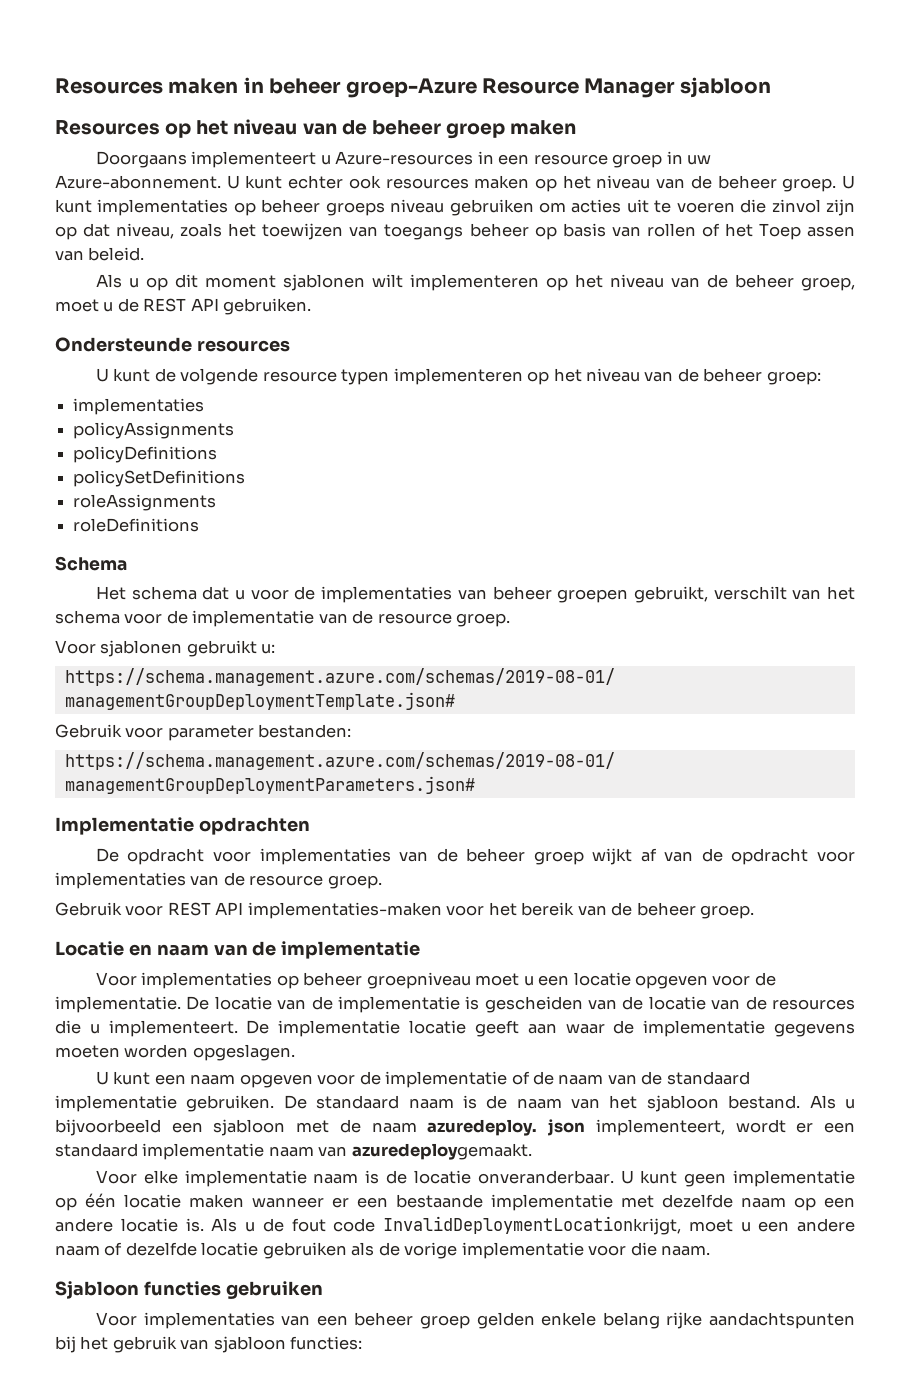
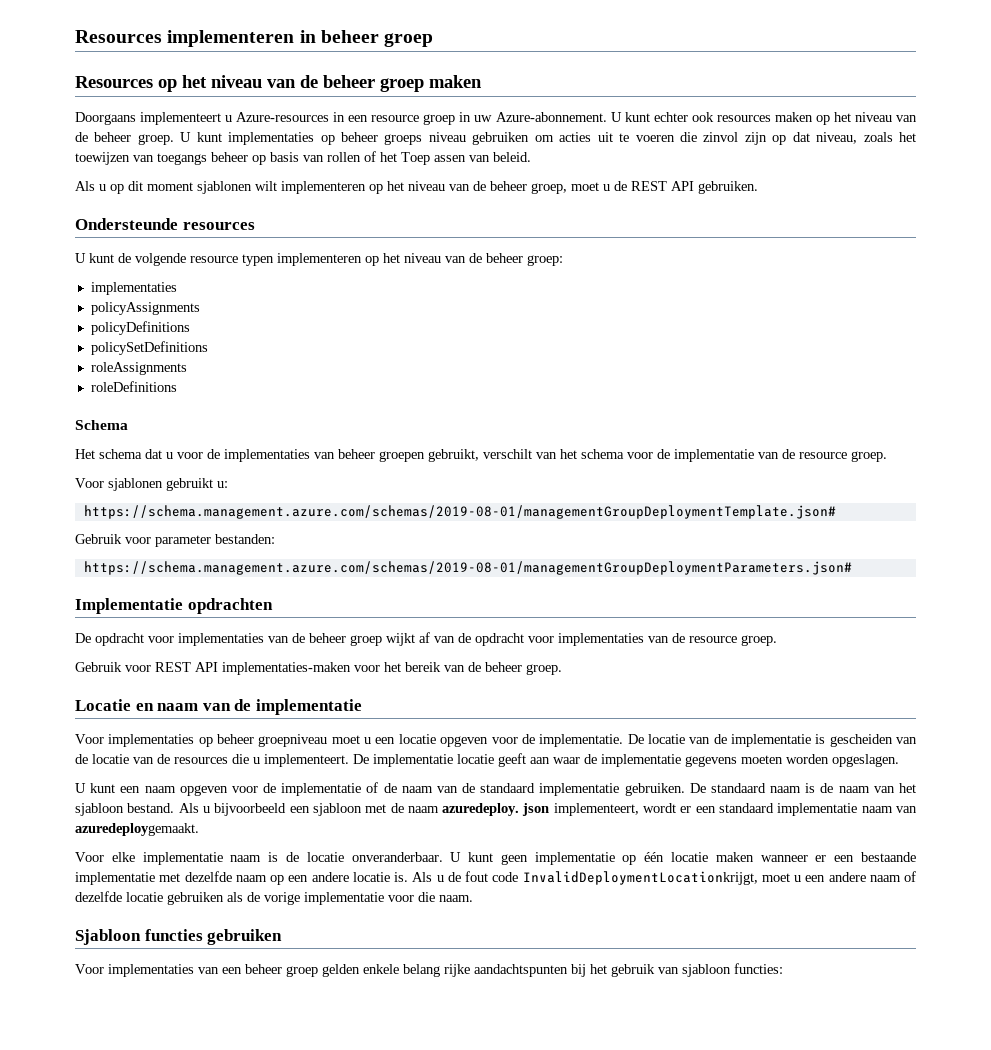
[55,78,239,94] Resources maken -> [75,30,295,47] Resources implementeren
[345,77,771,98] groep-Azure Resource Manager sjabloon -> [384,33,434,47] groep

